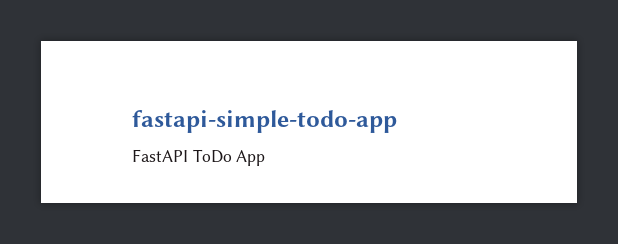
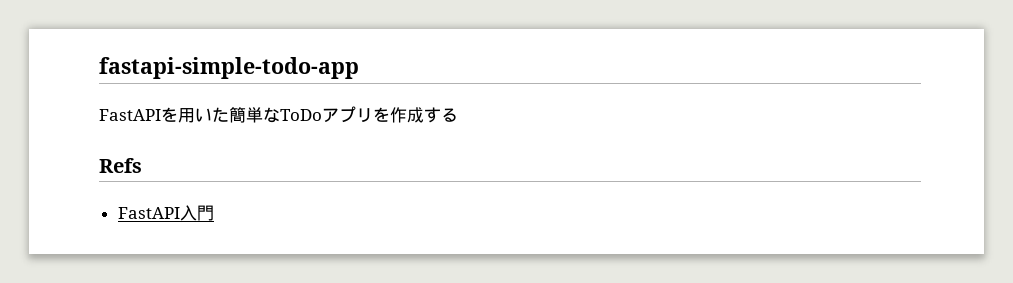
[192,149,266,166] ToDo App -> [161,106,458,123] [99,158,142,173] [117,205,214,221] を用いた簡単なToDoアプリを作成する // Refs // FastAPI入門

